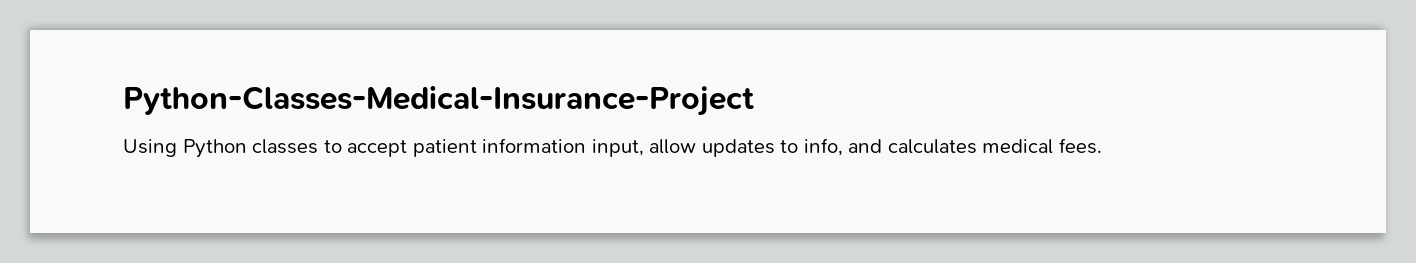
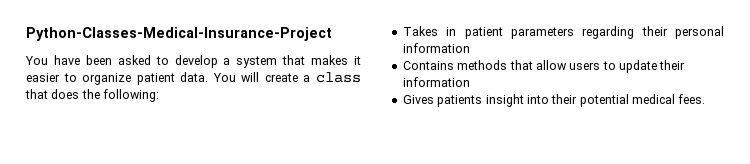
[123,138,977,158] Using Python classes to accept patient information input, allow updates to info, and calculates -> [25,55,361,68] [26,72,361,85] [25,89,160,102] [402,26,724,39] [402,43,470,53] [402,60,686,73] [402,77,470,87] [402,94,629,107] You have been asked to develop a system that makes it easier to organize patient data. You will create a class that does the following: // Takes in patient parameters regarding their personal information // Contains methods that allow users to update their information // Gives patients insight into their potential

